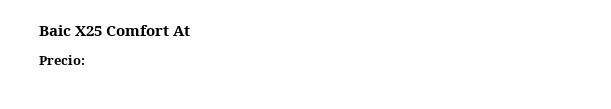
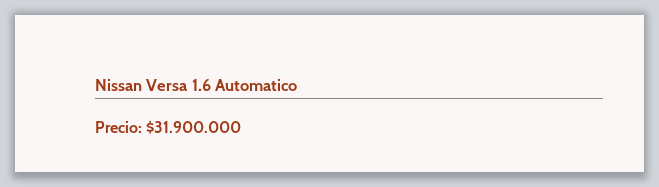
[39,25,191,36] Baic X25 Comfort At -> [95,79,298,91] Nissan Versa 1.6 Automatico
(85, 60) none -> [146,121,242,134] $31.900.000

